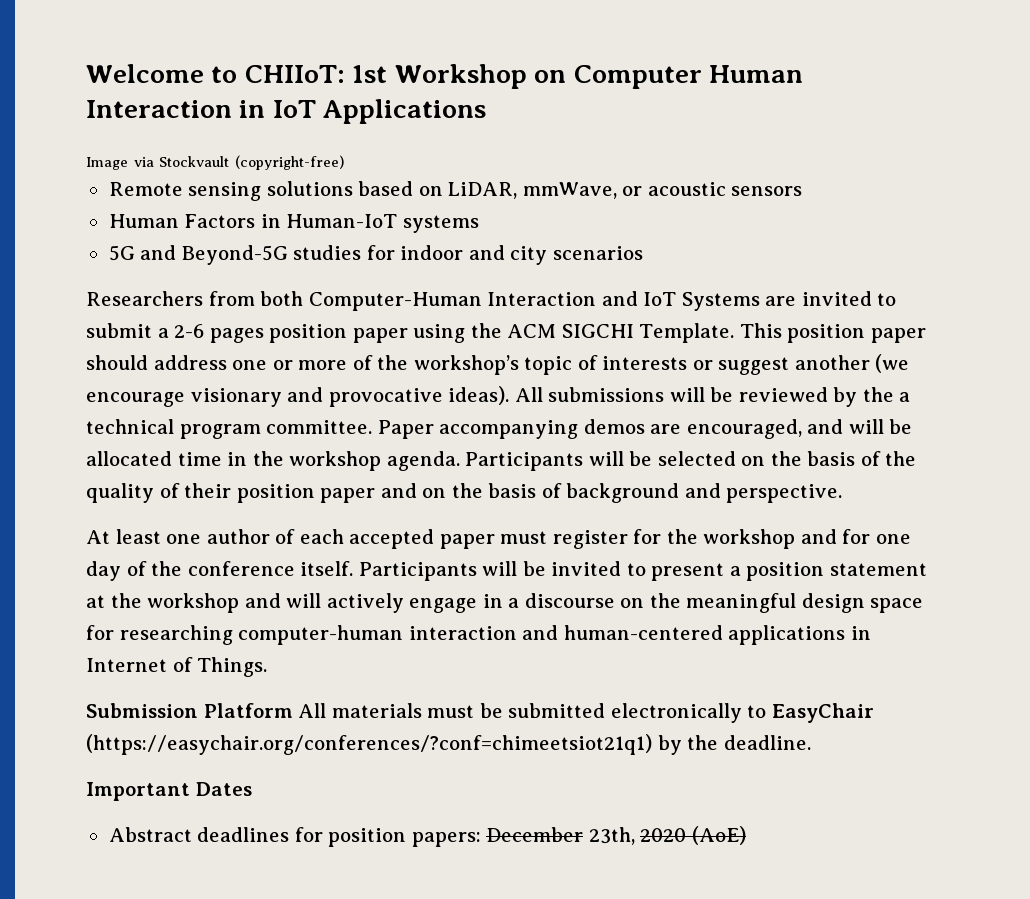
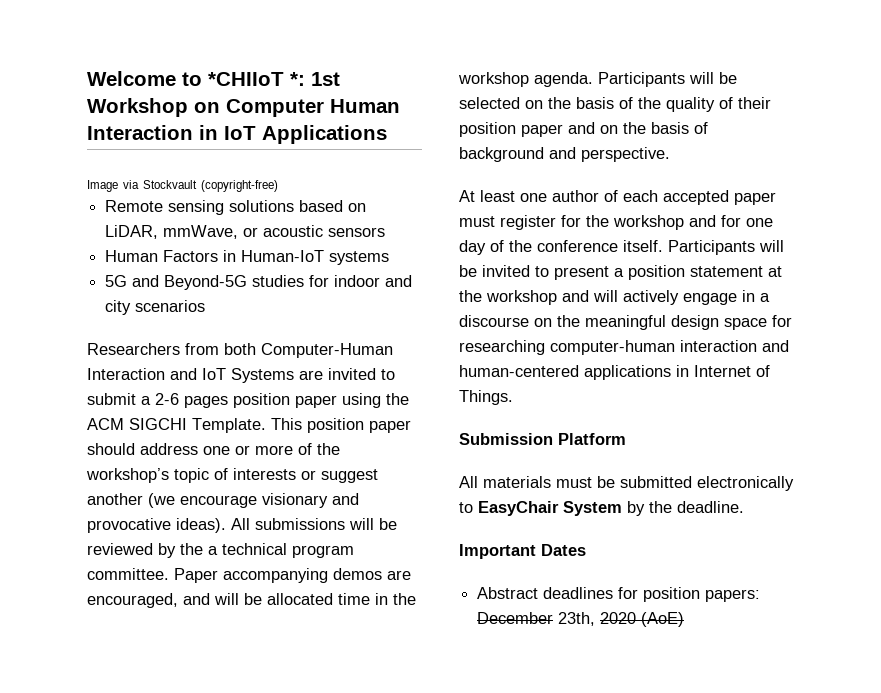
[244,65,345,83] CHIIoT: -> [208,72,305,86] *CHIIoT *:
(293, 710) none -> (626, 439) //
[86,734,652,755] (https://easychair.org/conferences/?conf=chimeetsiot21q1) -> [563,501,622,516] System

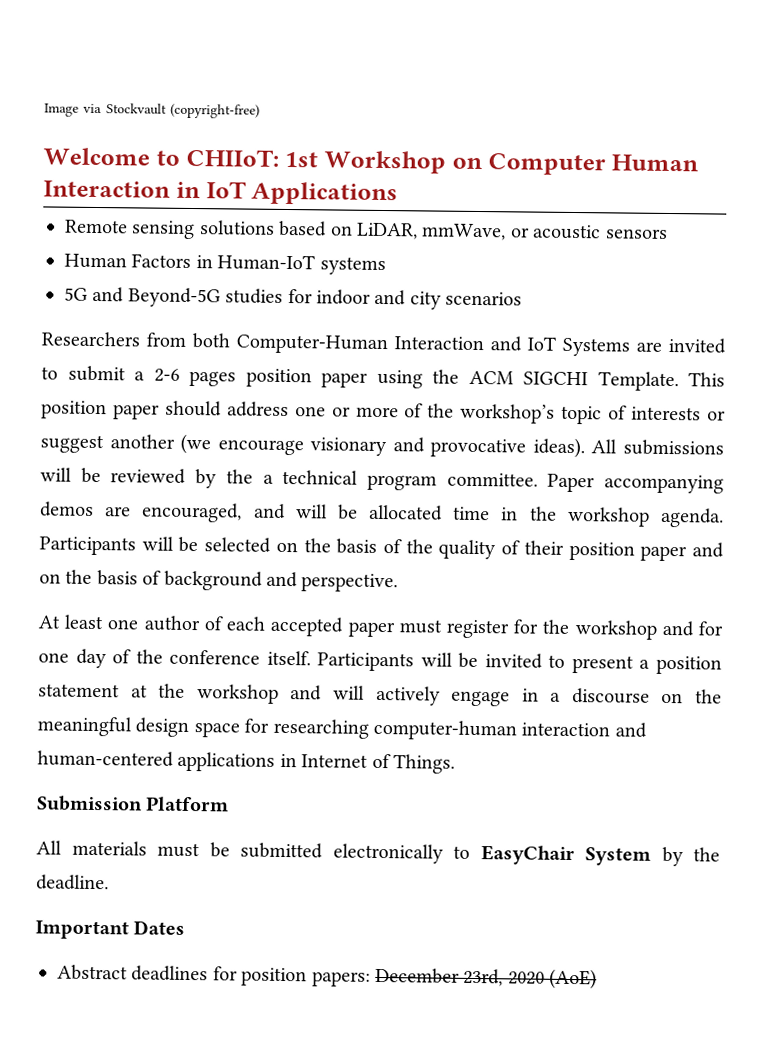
[87,71,305,86] Welcome to *CHIIoT *: -> [44,103,261,119] [43,147,279,167] Image via Stockvault (copyright-free) // Welcome to CHIIoT:
[87,180,278,192] // Image via Stockvault (copyright-free) -> (399, 193) none
[558,612,596,626] 23th, -> [463,968,504,987] 23rd,

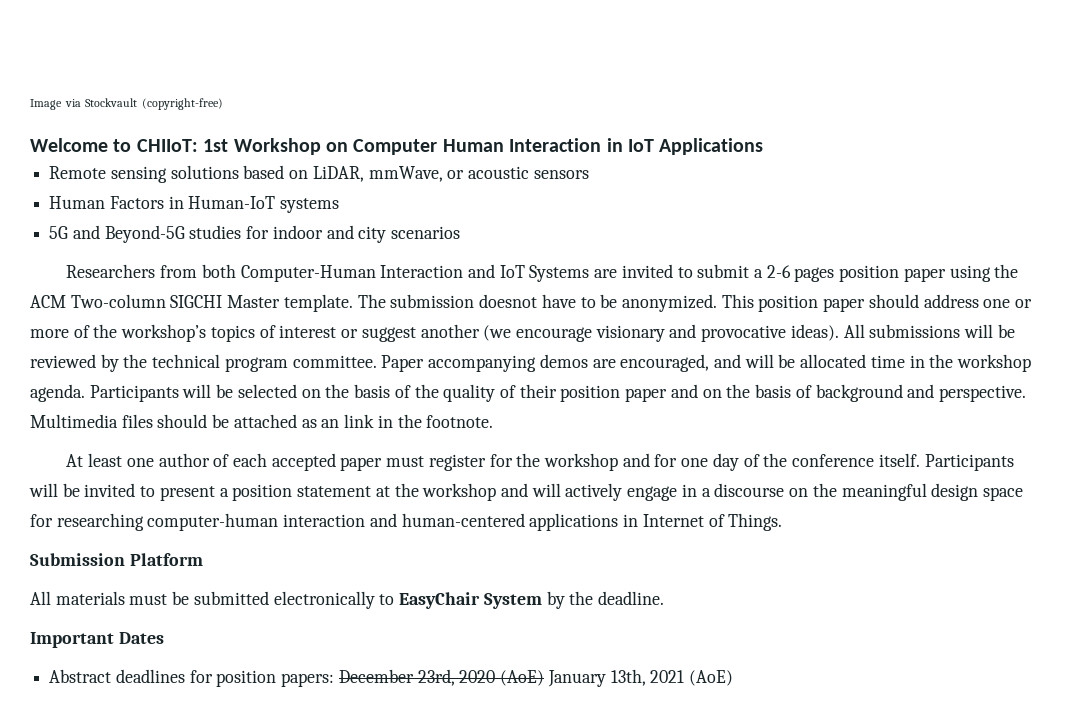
[523,371,679,392] SIGCHI Template. -> [70,294,717,312] Two-column SIGCHI Master template. The submission doesnot have to be anonymized.
[561,405,702,425] topic of interests -> [210,325,337,342] topics of interest
[262,474,274,484] a -> (148, 361) none
(399, 583) none -> [30,414,494,428] Multimedia files should be attached as an link in the footnote.
(598, 979) none -> [547,669,733,687] January 13th, 2021 (AoE)

